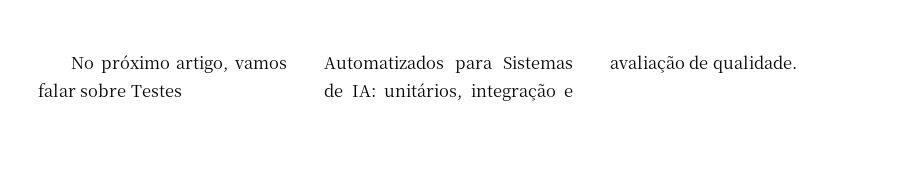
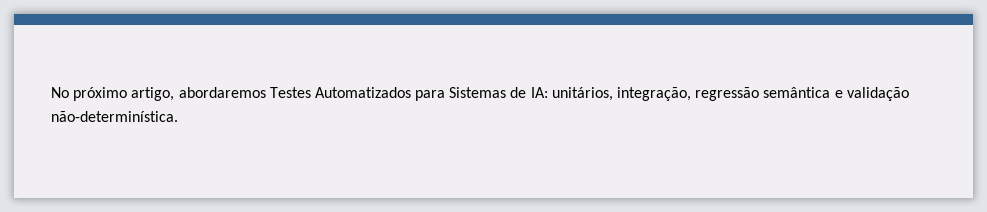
[234,60,287,69] [38,83,127,97] vamos falar sobre -> [178,87,266,98] abordaremos
[470,83,573,101] [610,55,797,73] integração e avaliação de qualidade. -> [617,87,909,101] [51,111,178,122] integração, regressão semântica e validação não-determinística.

